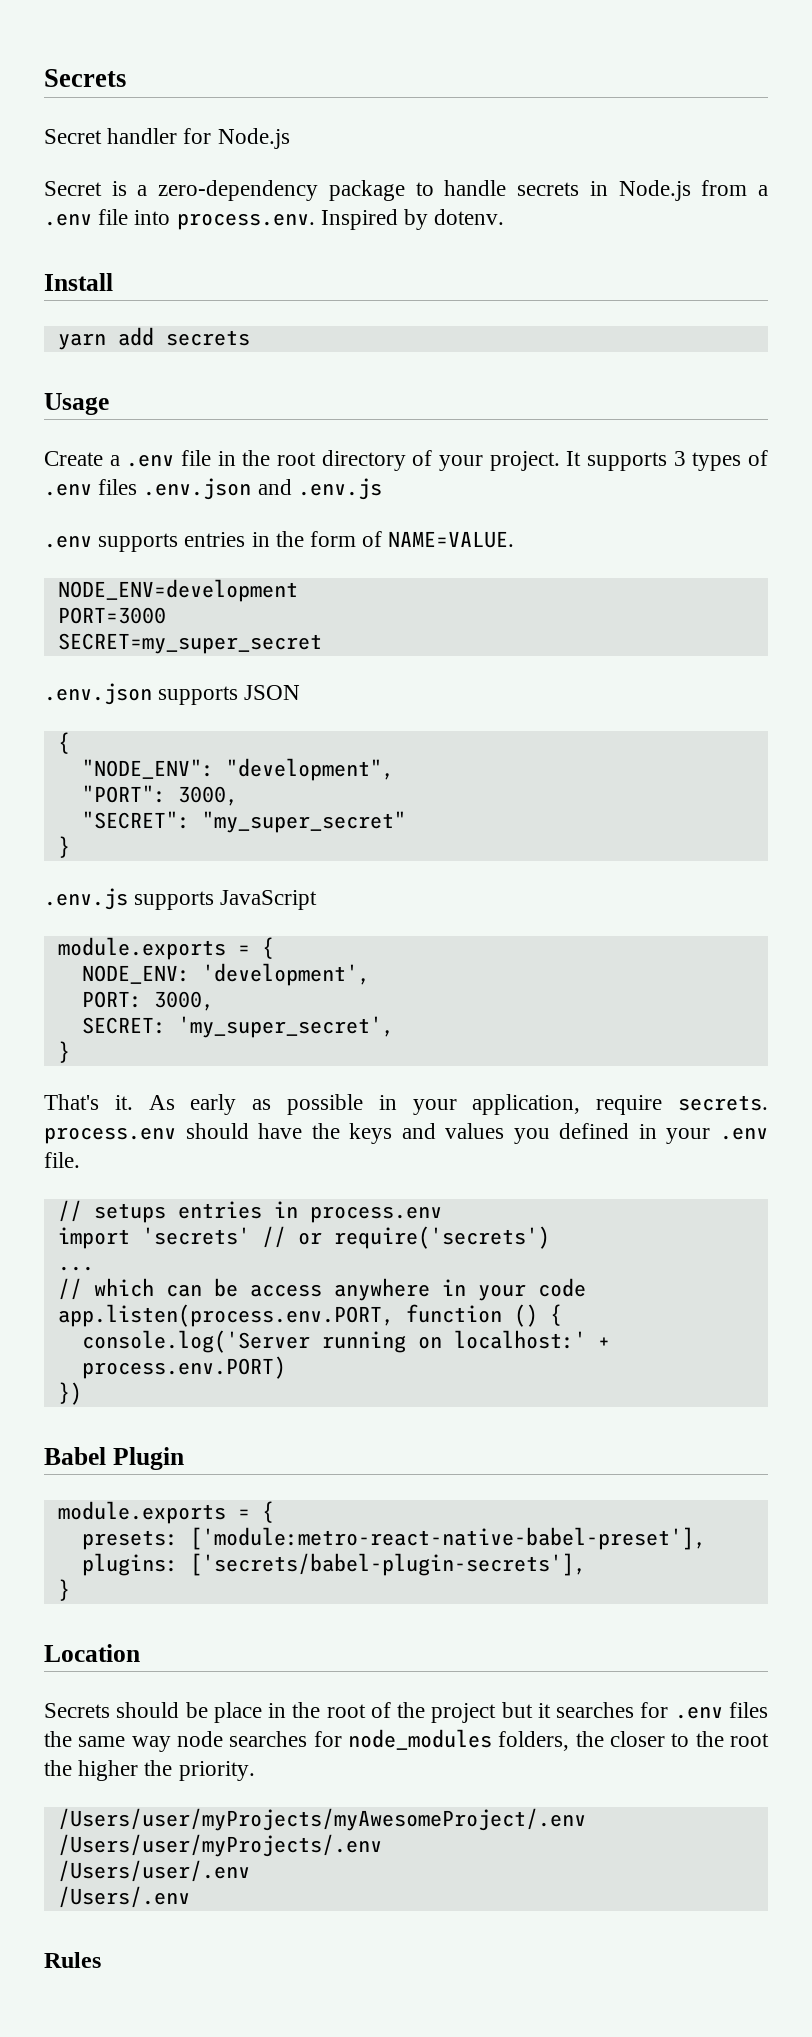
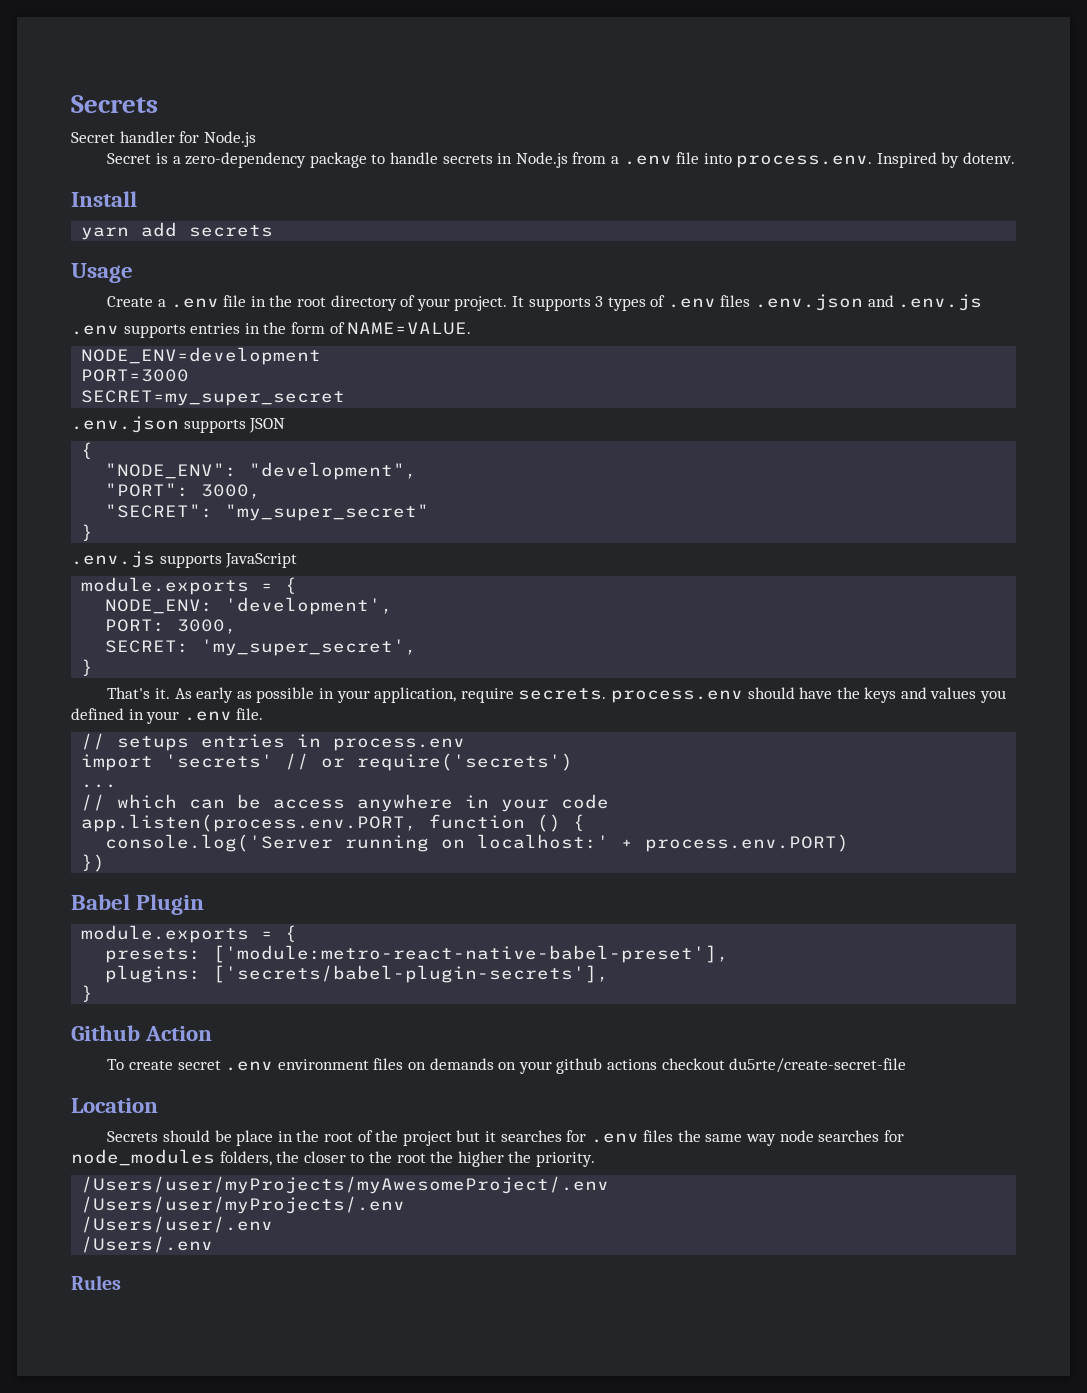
(70, 1590) none -> [71,1025,213,1041] [107,1058,907,1074] // Github Action // To create secret .env environment files on demands on your github actions checkout du5rte/create-secret-file

